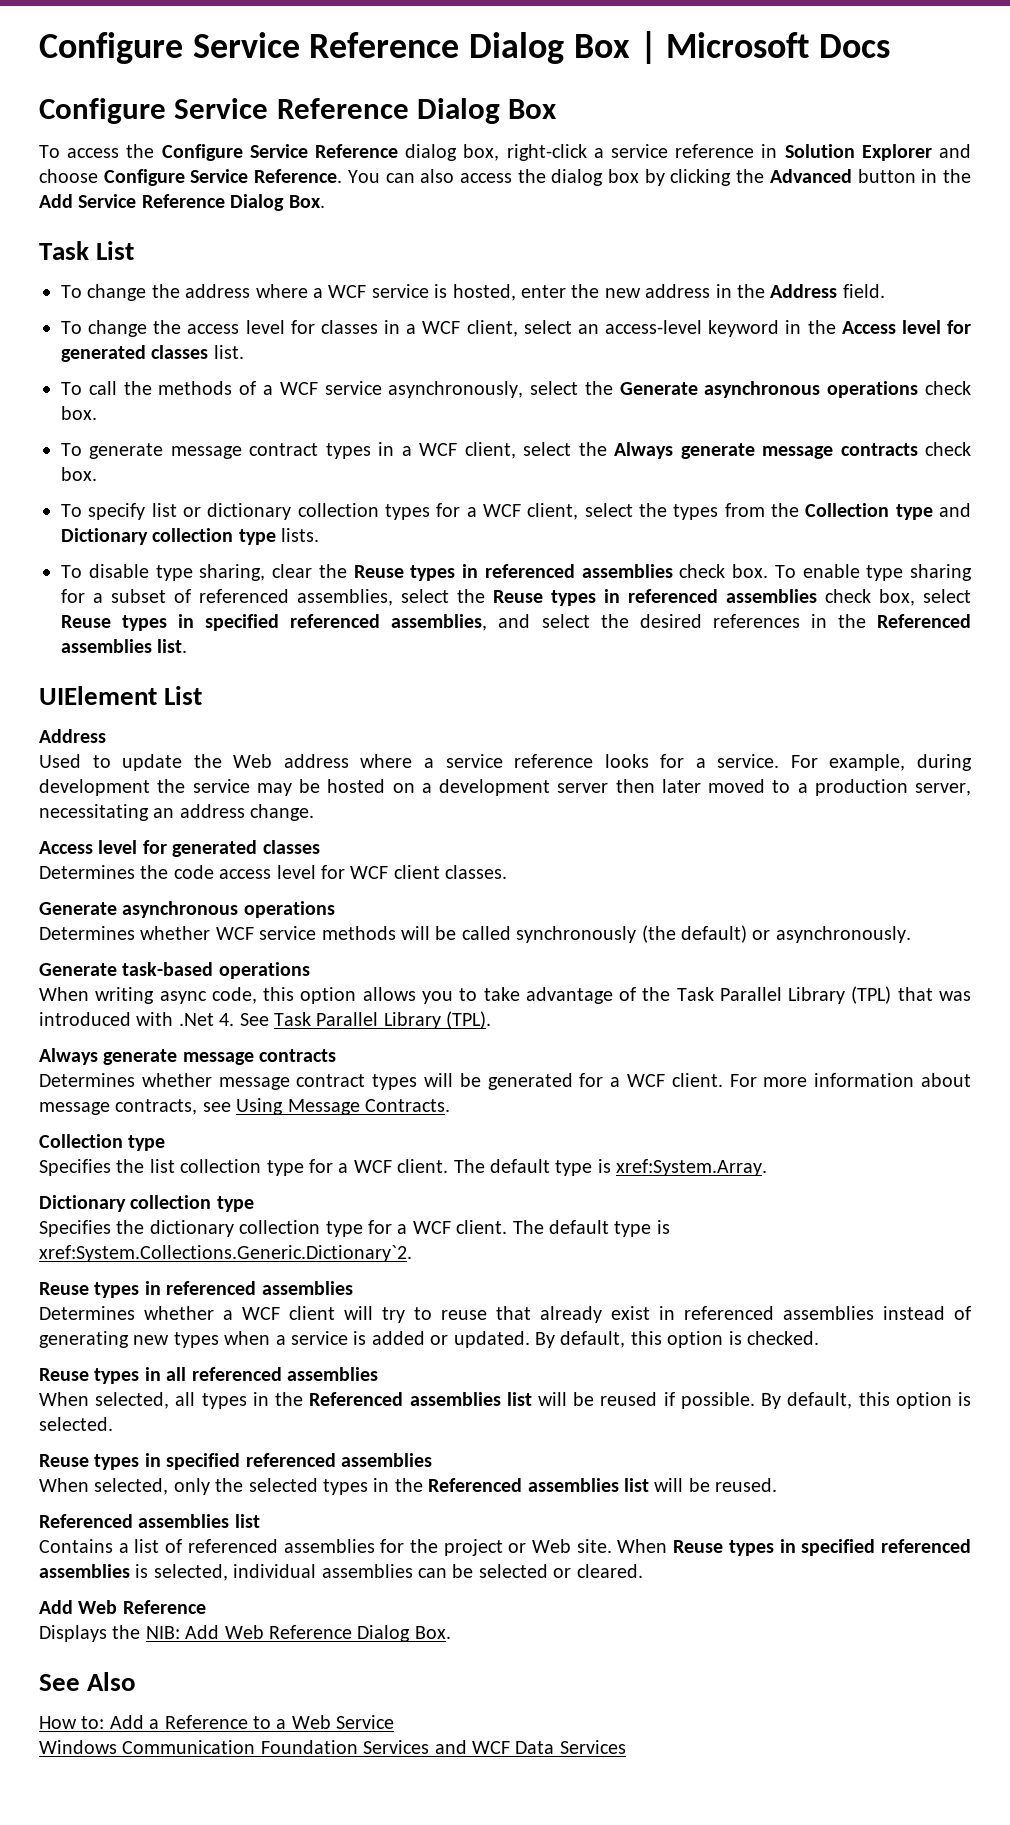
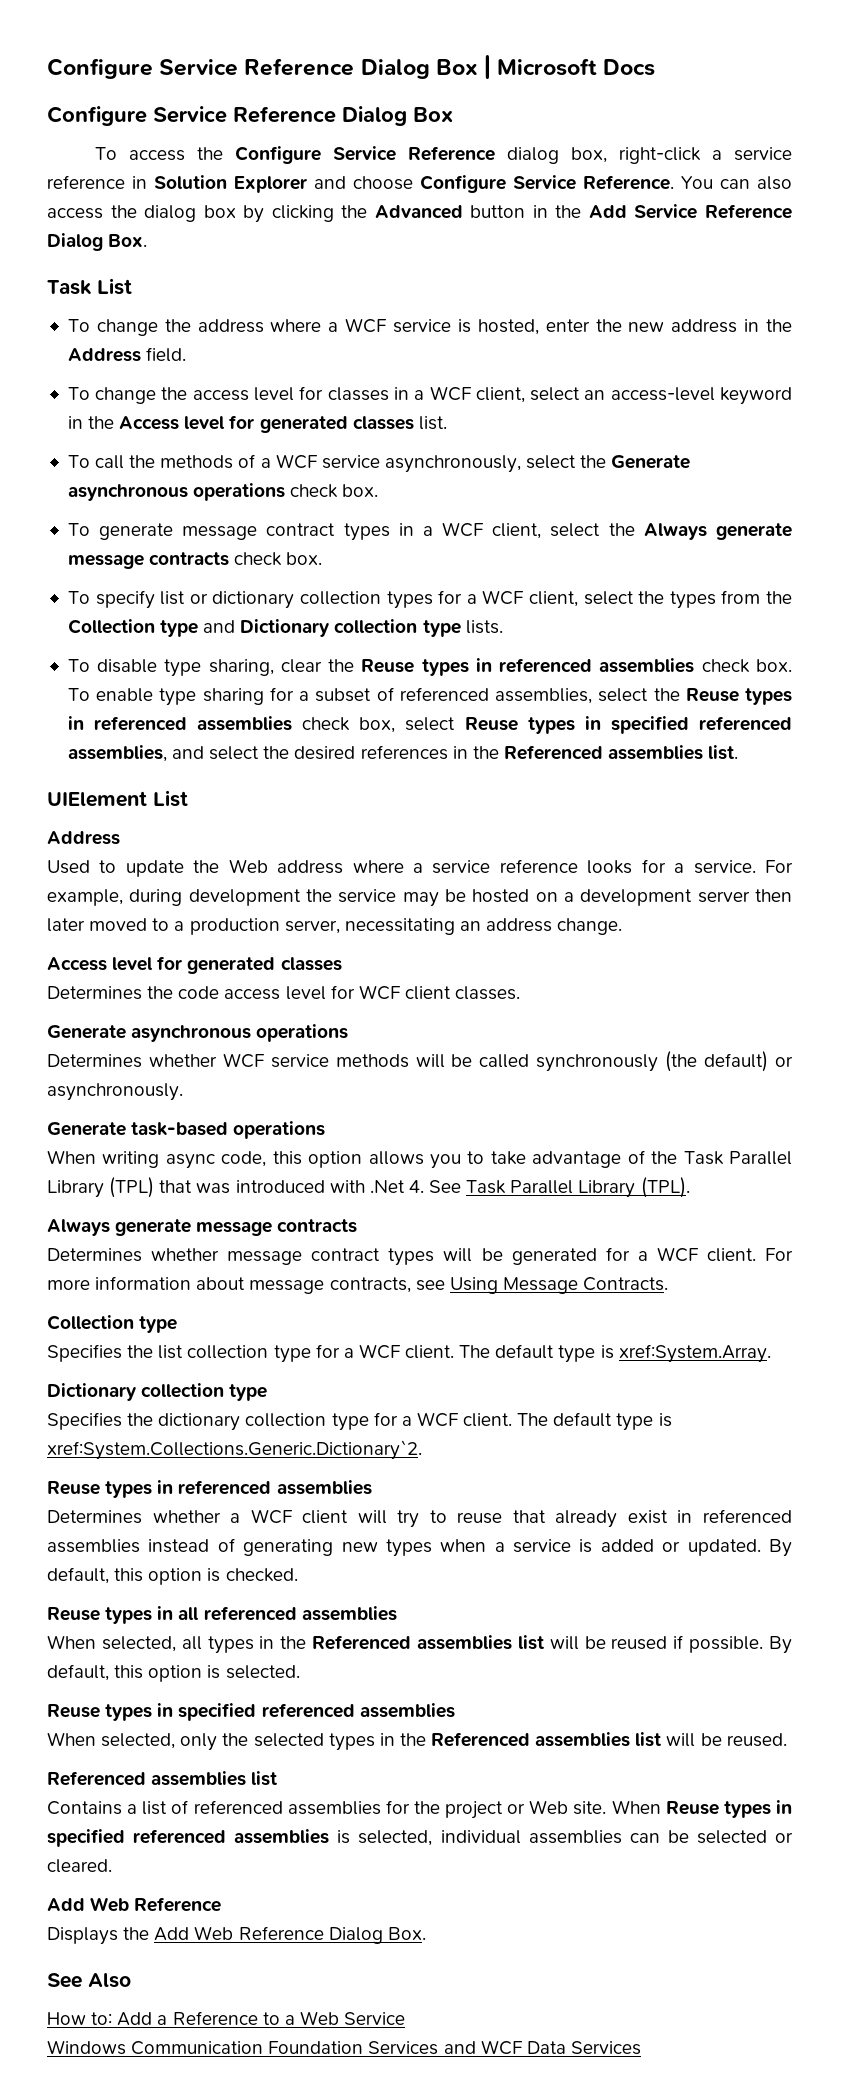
[145,1626,180,1639] NIB: -> (150, 1933) none

